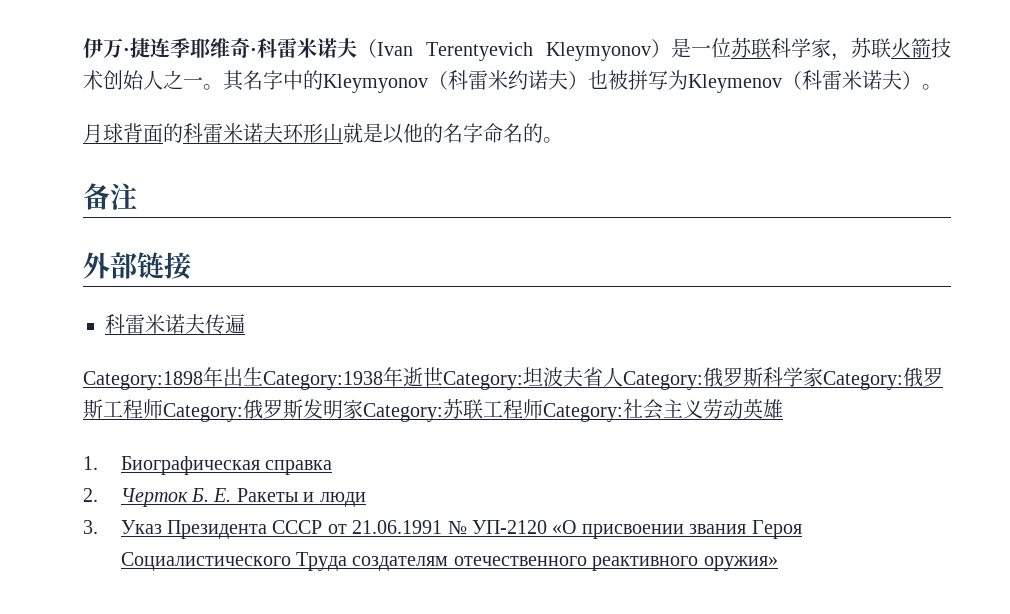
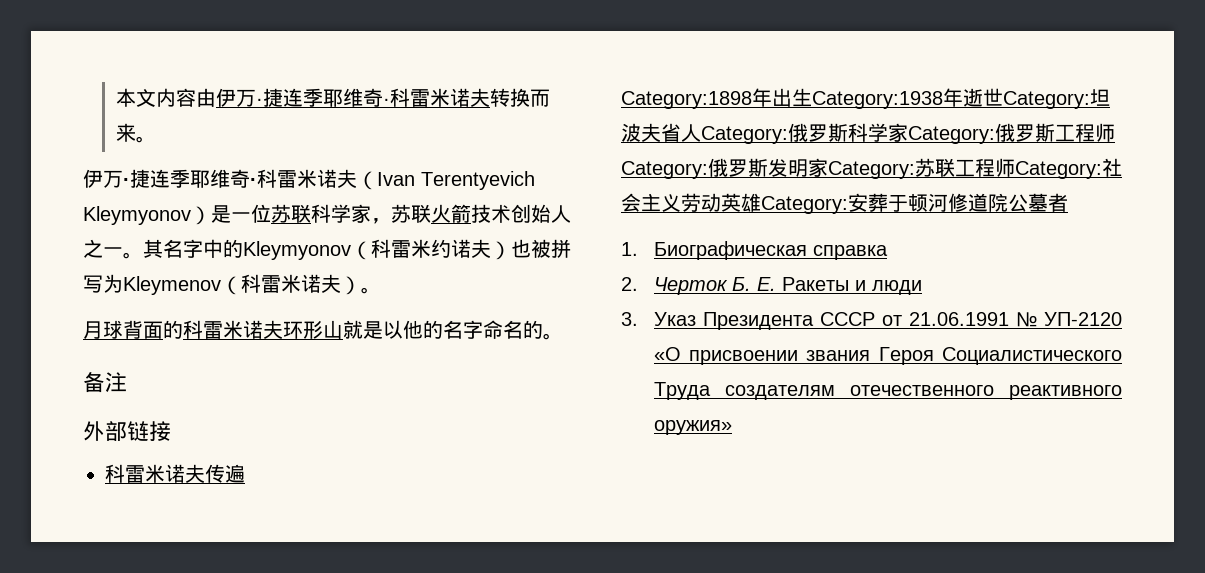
(83, 48) none -> [115,88,550,107] [115,123,156,143] 本文内容由伊万·捷连季耶维奇·科雷米诺夫转换而来。 //
(783, 409) none -> [761,193,1068,214] Category:安葬于顿河修道院公墓者

